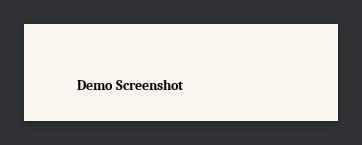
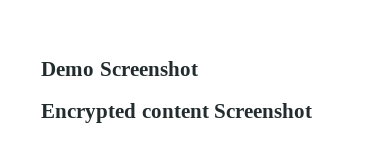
(184, 84) none -> [41,103,313,123] // Encrypted content Screenshot

